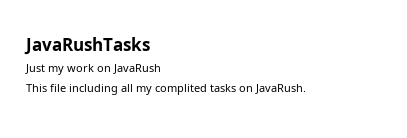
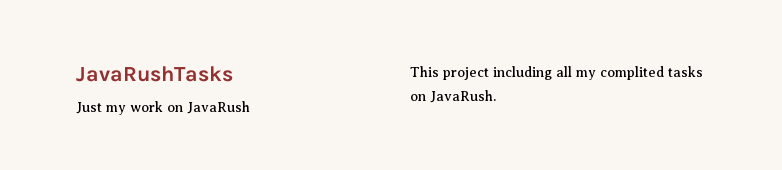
[50,84,66,92] file -> [443,67,489,80] project

